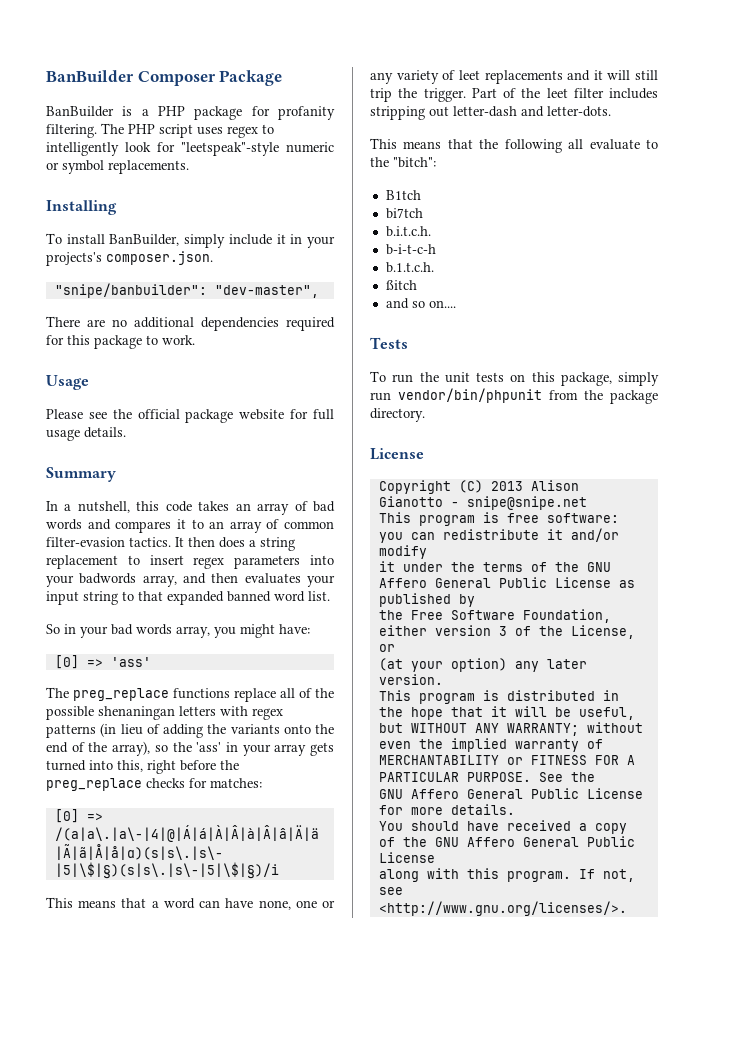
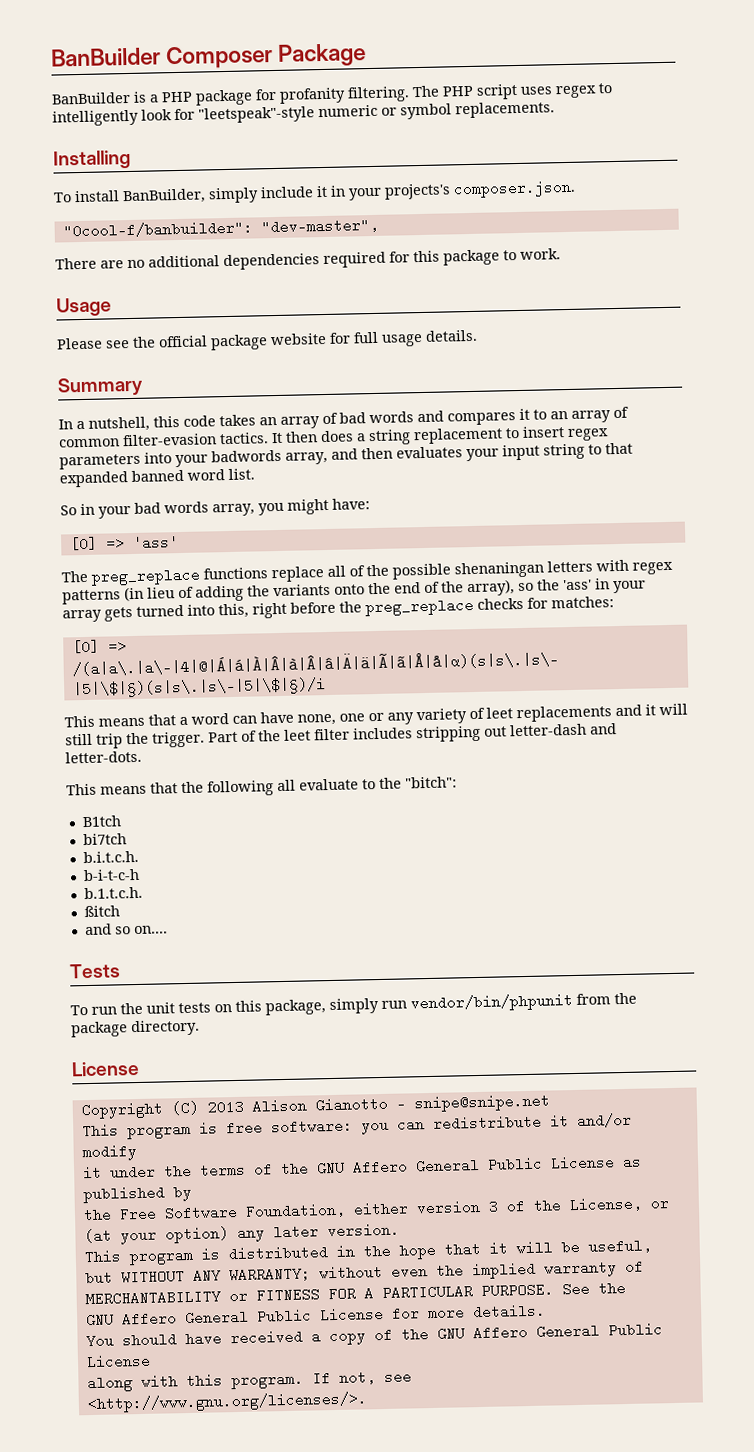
[54,283,207,298] "snipe/banbuilder": -> [62,220,253,239] "0cool-f/banbuilder":

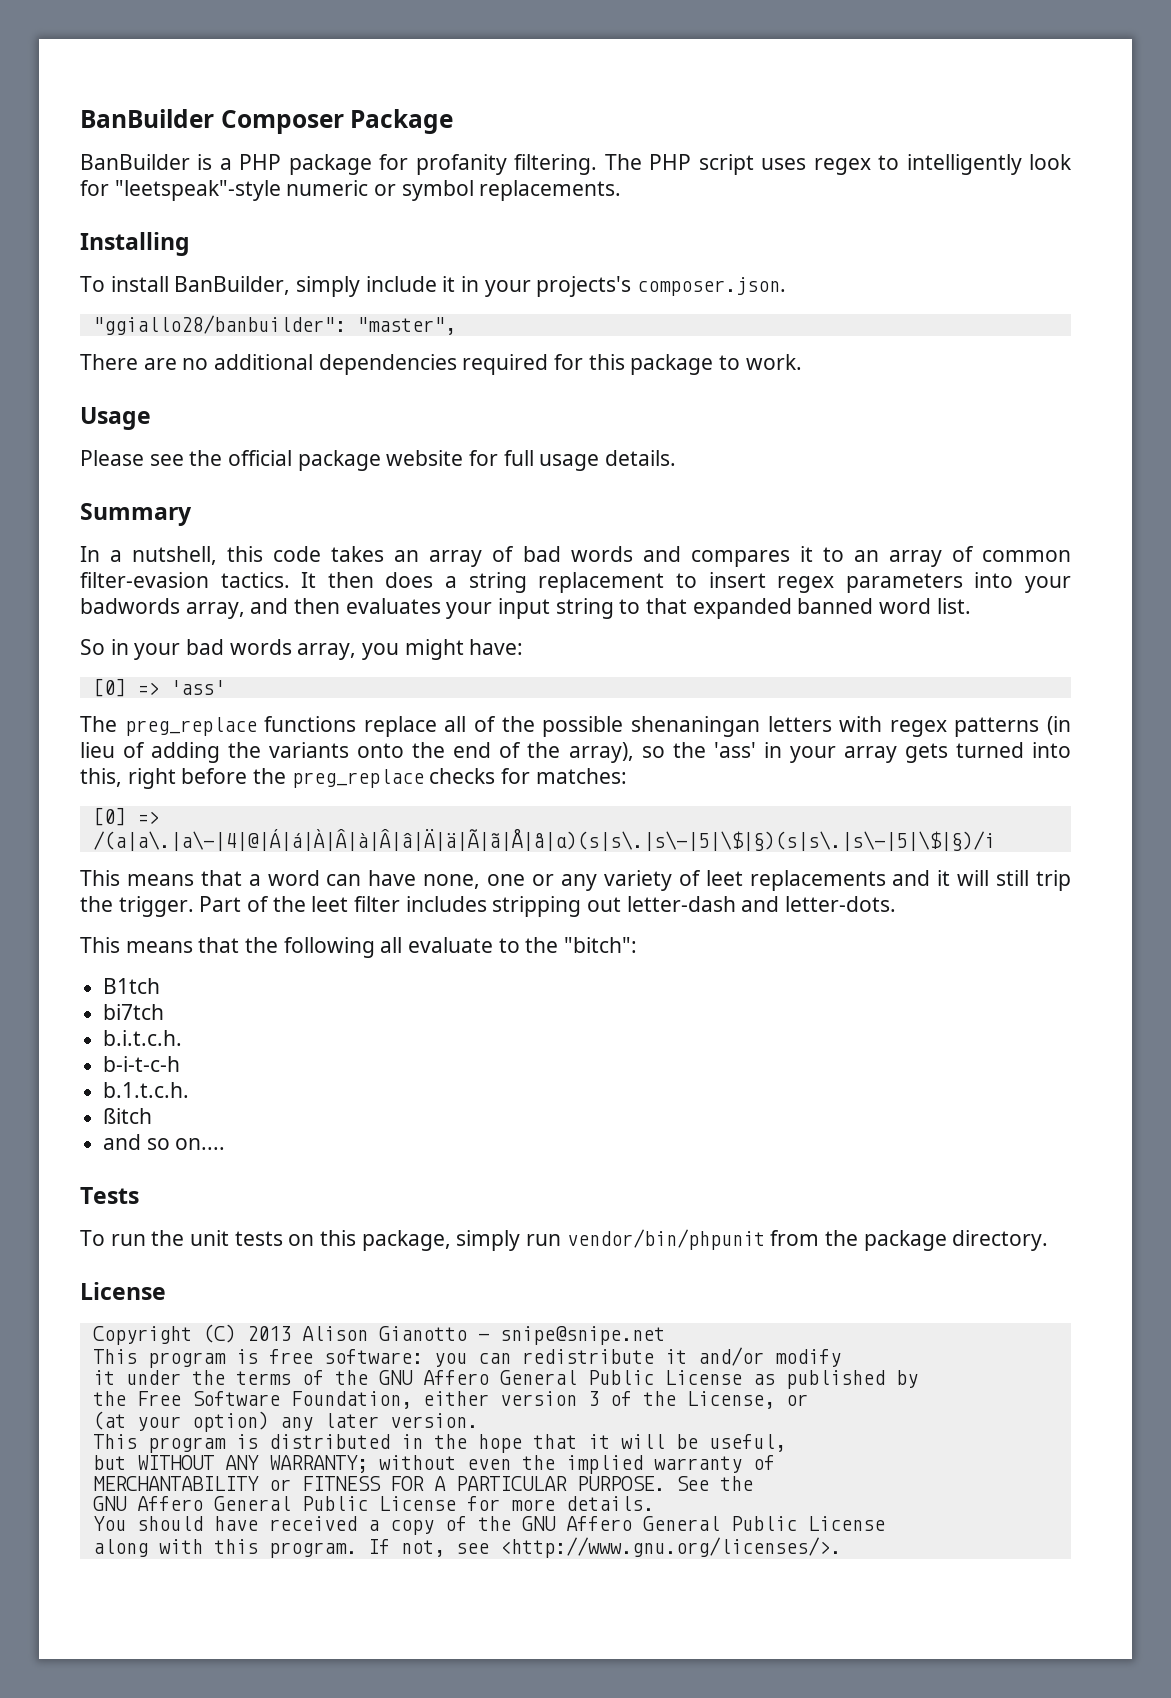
[62,217,379,239] "0cool-f/banbuilder": "dev-master", -> [92,315,456,335] "ggiallo28/banbuilder": "master",

